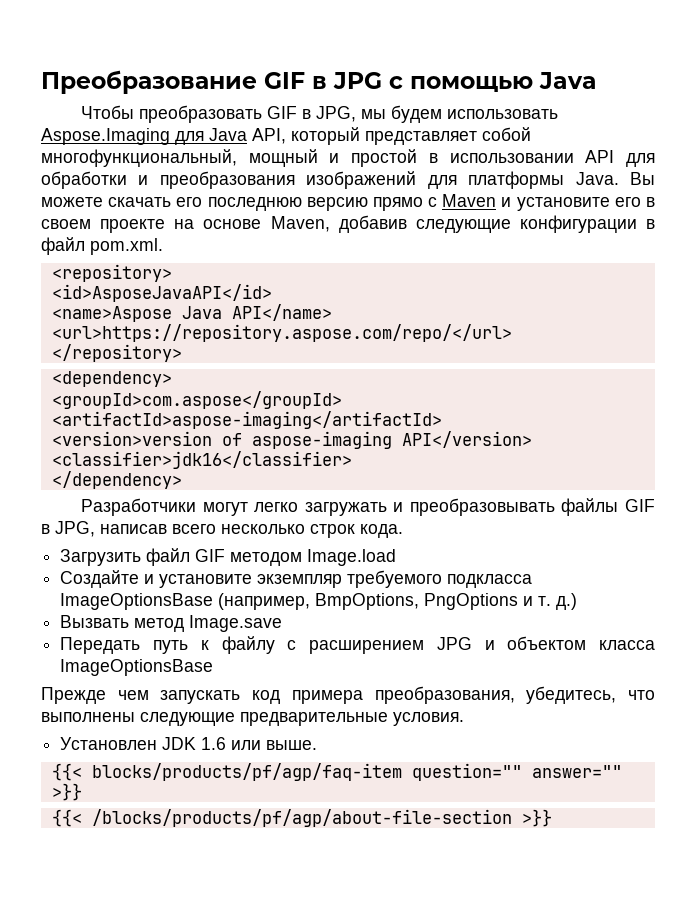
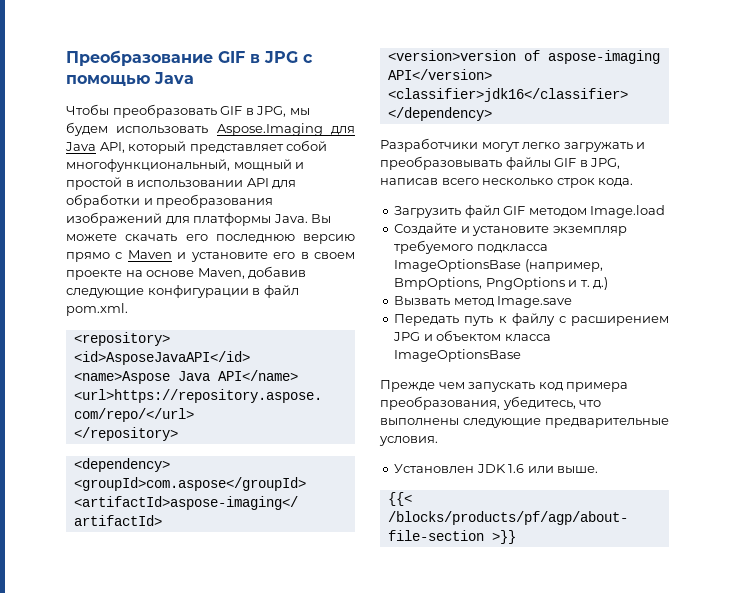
[51,763,622,781] [51,783,82,801] // {{< blocks/products/pf/agp/faq-item question="" answer="" >}} -> (599, 470) none

